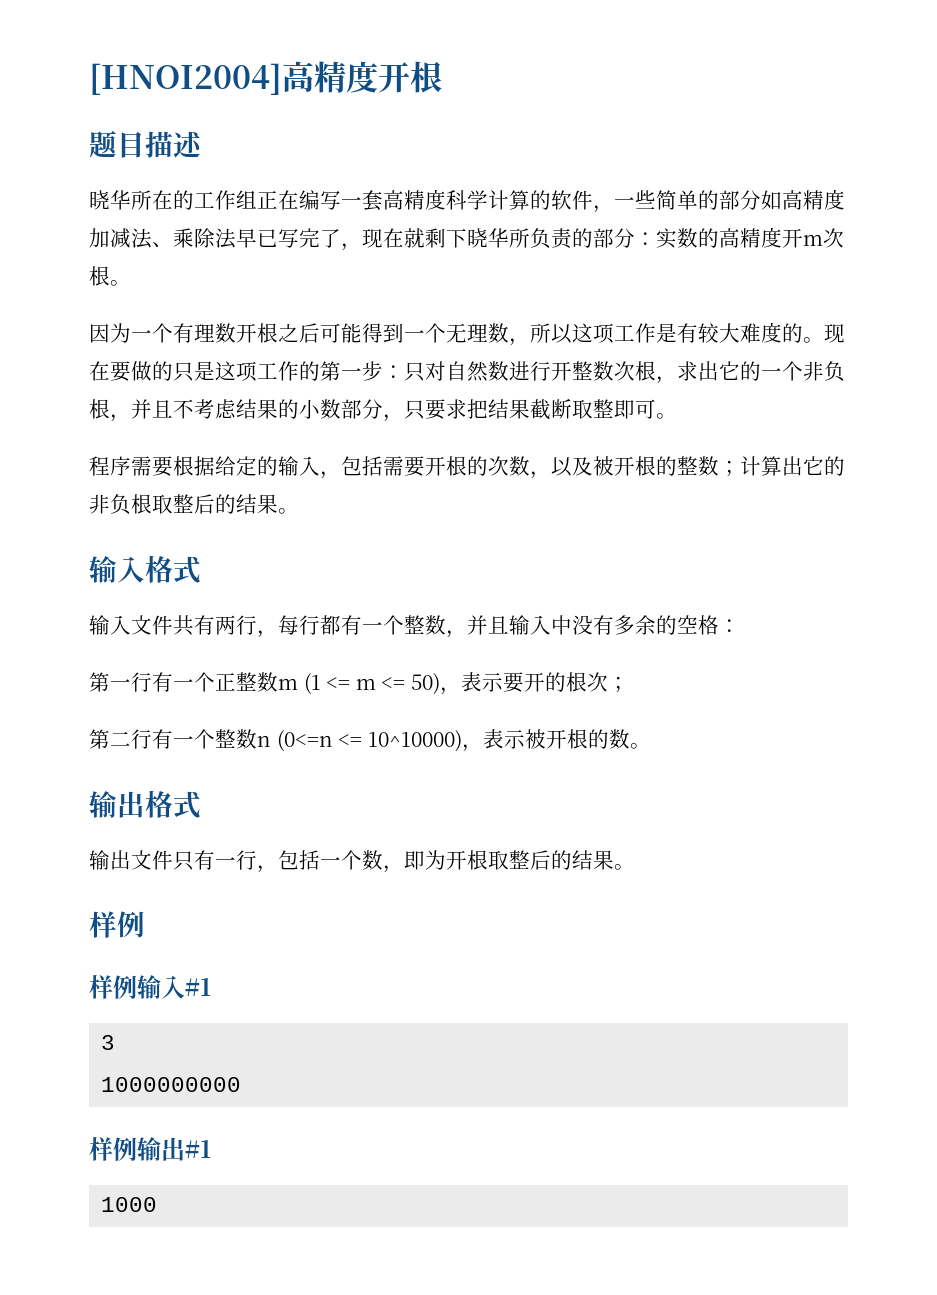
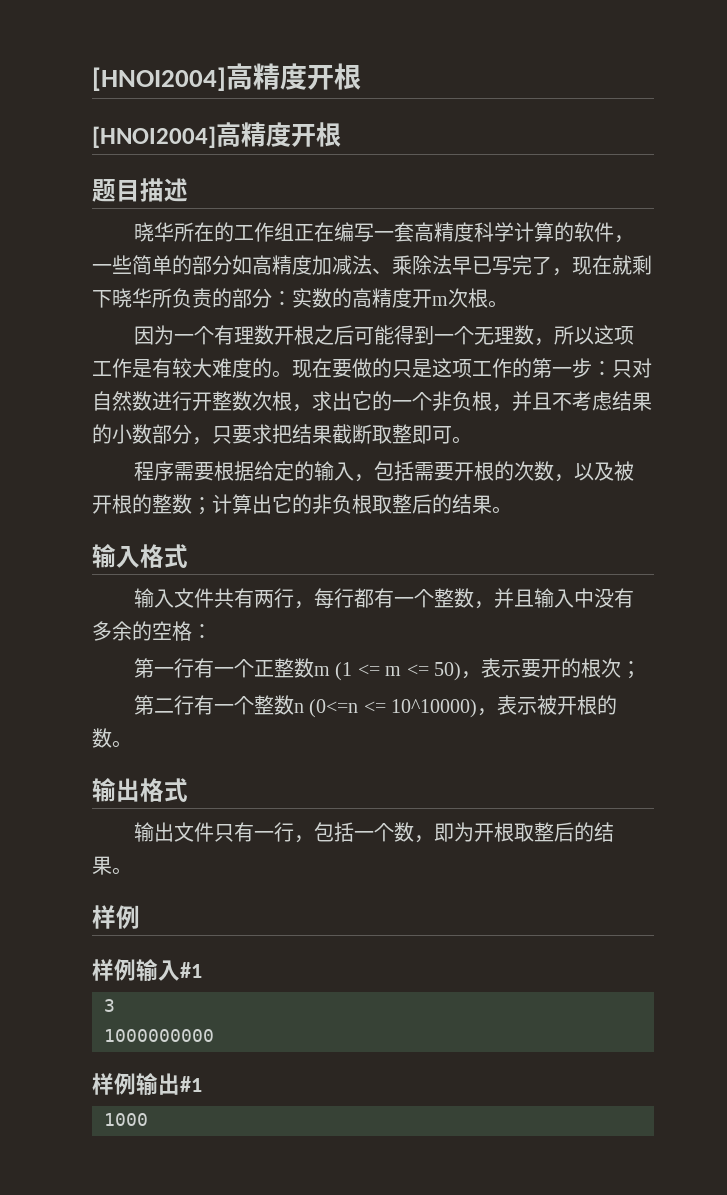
[89,61,442,95] [HNOI2004]高精度开根 -> [92,63,361,91] [92,122,341,148] [HNOI2004]高精度开根 // [HNOI2004]高精度开根

